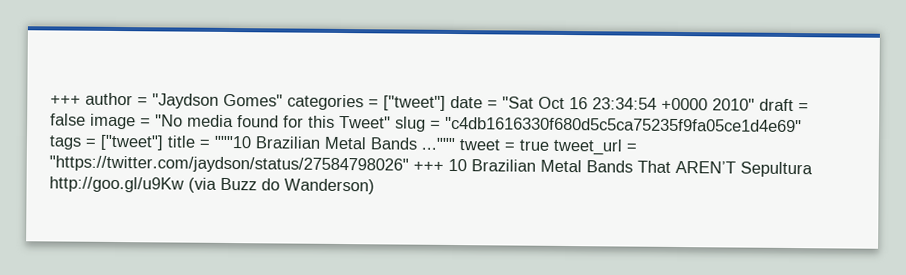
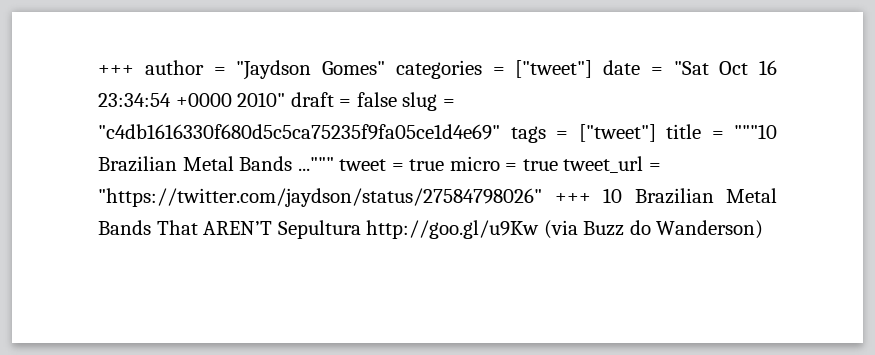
[90,113,391,130] image = "No media found for this Tweet" -> (397, 99) none
(549, 145) none -> [449,156,558,171] micro = true

